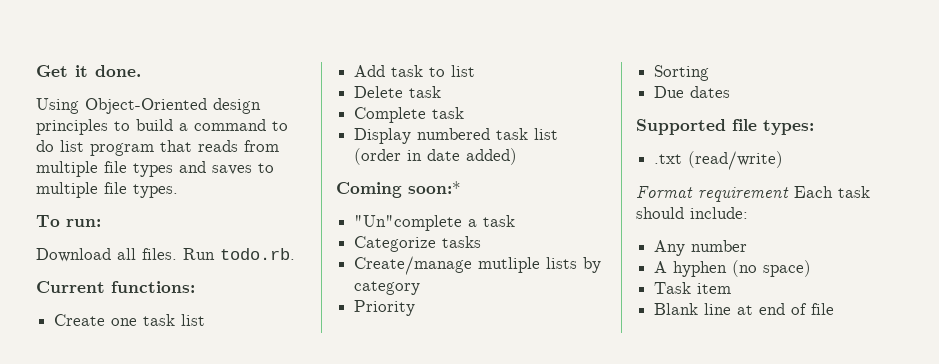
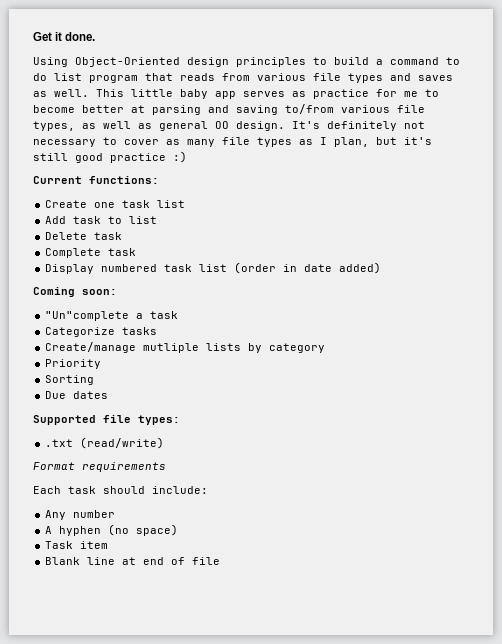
[36,161,98,177] multiple -> [257,73,306,81] various
[258,163,274,173] [36,182,178,198] [36,215,101,227] [36,248,295,262] to multiple file types. // To run: // Download all files. Run todo.rb. -> [33,89,439,99] [33,104,425,115] [33,121,425,131] [33,137,432,147] [33,151,187,163] as well. This little baby app serves as practice for me to become better at parsing and saving to/from various file types, as well as general OO design. It's definitely not necessary to cover as many file types as I plan, but it's still good practice :)
[408,181,461,194] soon:* -> [82,289,117,295] soon:
[698,187,789,202] requirement -> [82,462,166,472] requirements //

